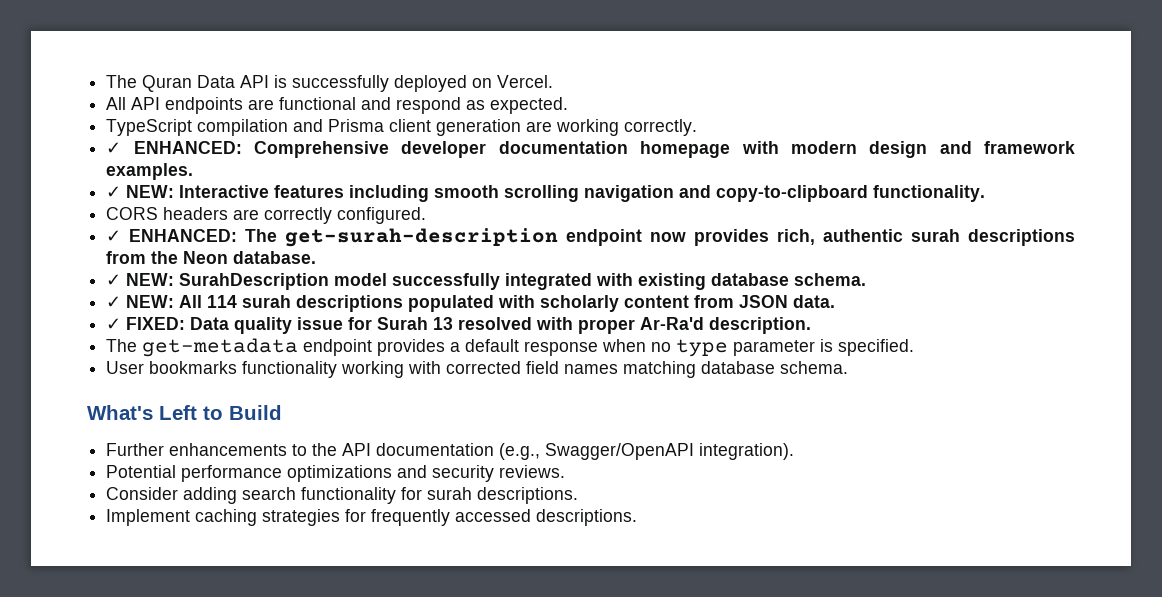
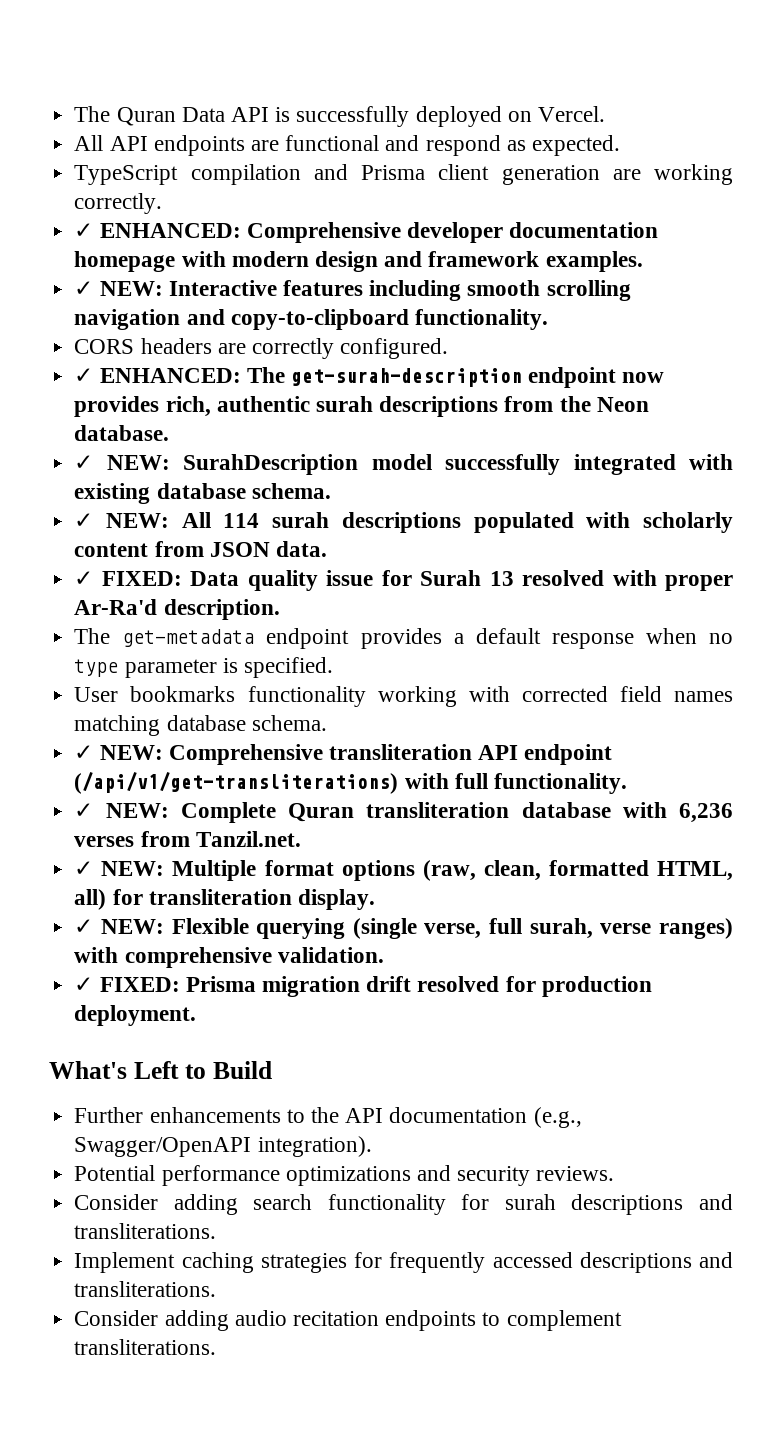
(849, 367) none -> [74,744,613,765] [74,772,627,794] [74,802,733,823] [74,831,301,847] [74,860,733,881] [74,889,375,910] [74,918,733,939] [74,947,384,968] [74,976,652,997] [74,1005,197,1026] // ✓ NEW: Comprehensive transliteration API endpoint (/api/v1/get-transliterations) with full functionality. // ✓ NEW: Complete Quran transliteration database with 6,236 verses from Tanzil.net. // ✓ NEW: Multiple format options (raw, clean, formatted HTML, all) for transliteration display. // ✓ NEW: Flexible querying (single verse, full surah, verse ranges) with comprehensive validation. // ✓ FIXED: Prisma migration drift resolved for production deployment.
[477,487,579,504] descriptions. -> [571,1194,733,1215] [74,1223,217,1239] descriptions and transliterations.
[536,509,638,526] descriptions. -> [579,1252,733,1273] [74,1281,217,1297] [74,1310,622,1331] [74,1339,217,1355] descriptions and transliterations. // Consider adding audio recitation endpoints to complement transliterations.

